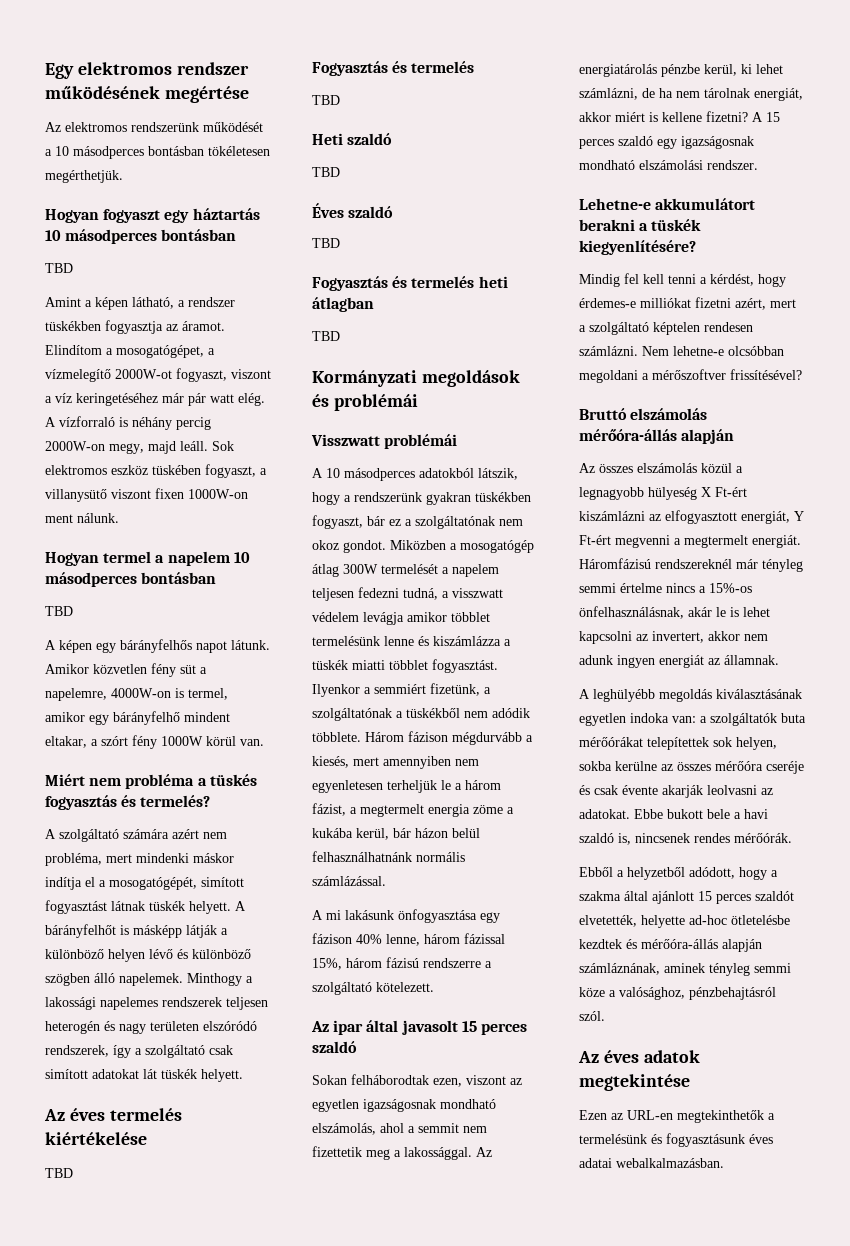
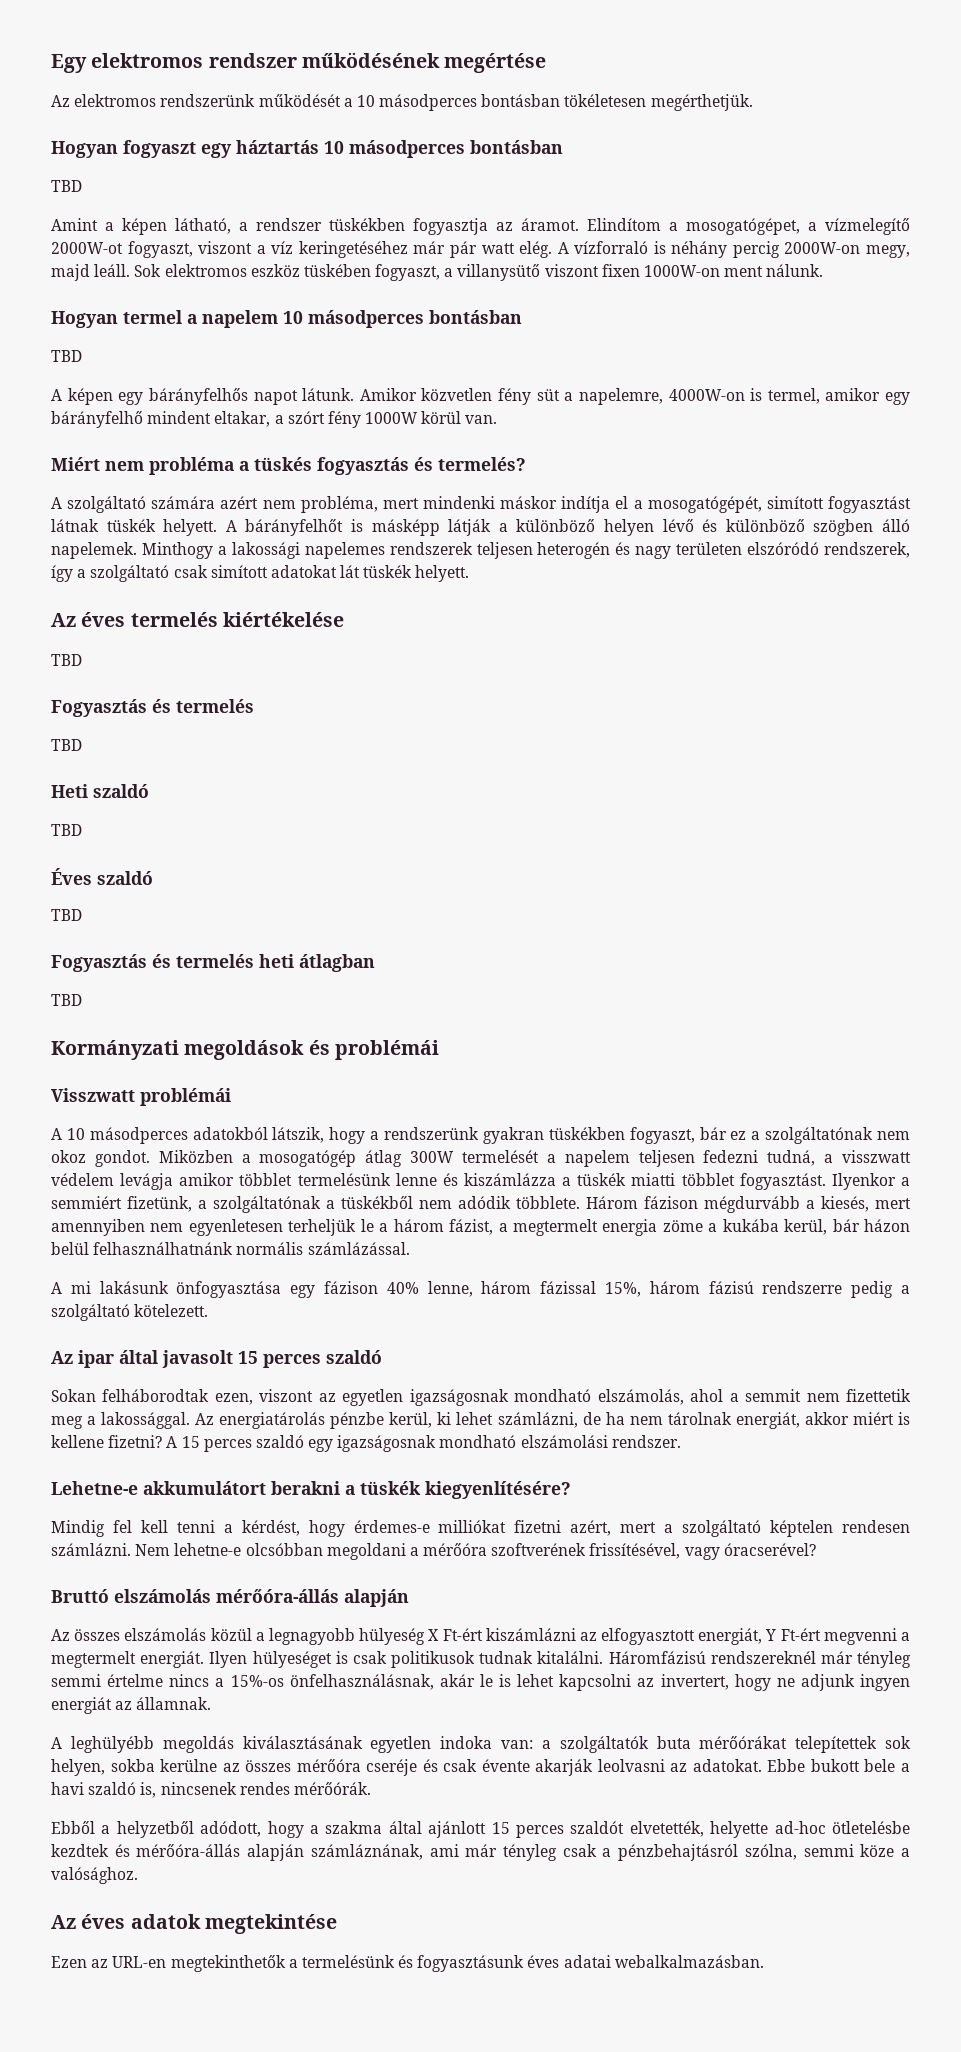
(481, 963) none -> [851,1281,894,1298] pedig
[652,369,802,380] mérőszoftver frissítésével? -> [423,1543,816,1560] mérőóra szoftverének frissítésével, vagy óracserével?
(801, 541) none -> [209,1651,604,1668] Ilyen hülyeséget is csak politikusok tudnak kitalálni.
[708,631,768,641] [579,655,613,665] akkor nem adunk -> [734,1674,855,1691] hogy ne adjunk
[664,963,791,976] [579,987,776,1000] [579,1011,605,1021] aminek tényleg semmi köze a valósághoz, pénzbehajtásról szól. -> [429,1844,910,1861] [51,1867,138,1884] ami már tényleg csak a pénzbehajtásról szólna, semmi köze a valósághoz.

